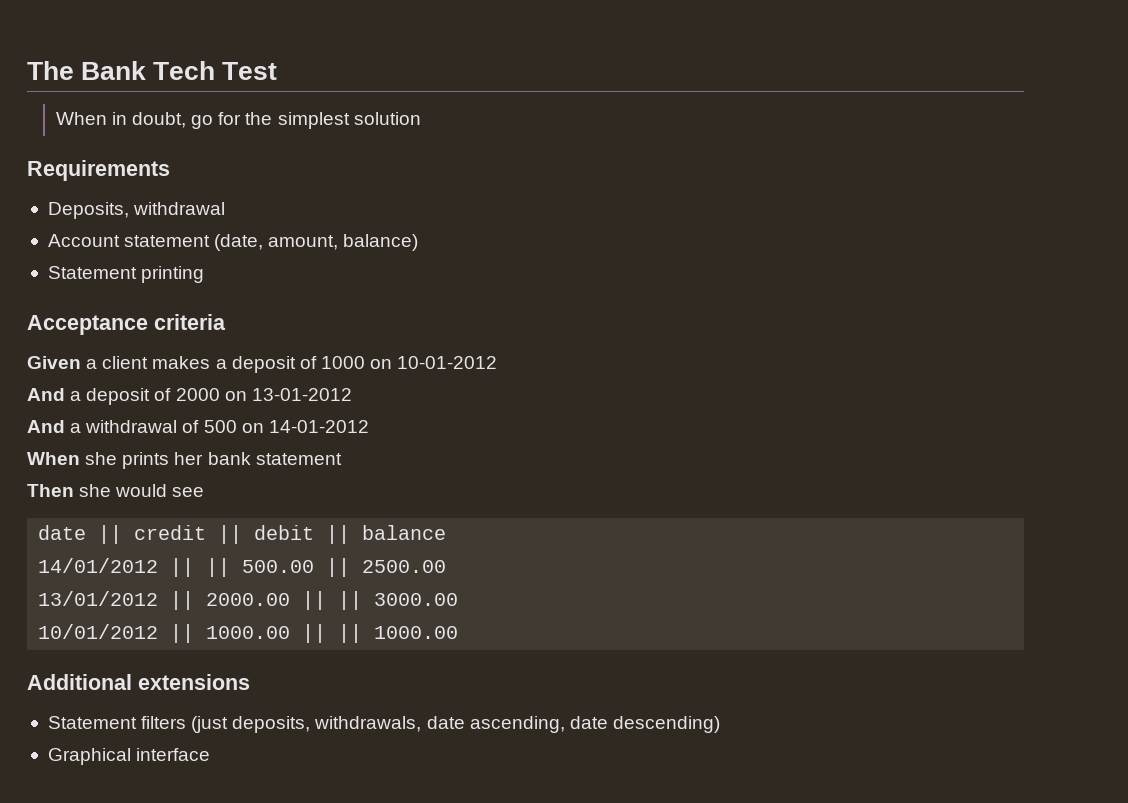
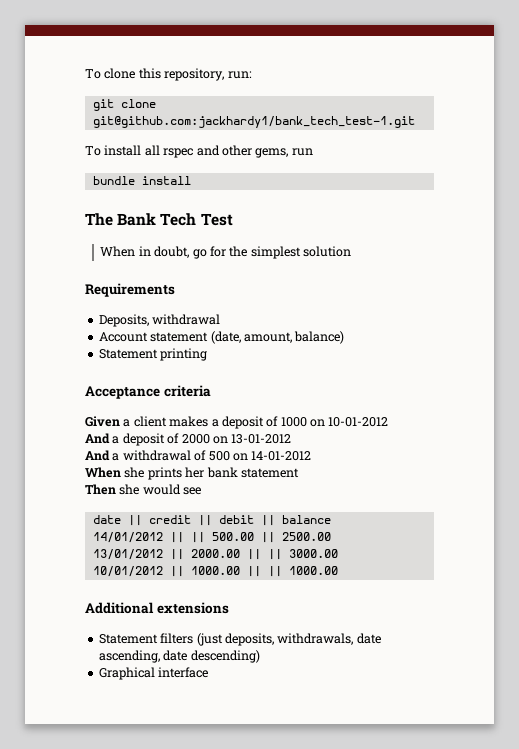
(27, 70) none -> [85,68,252,81] [92,99,156,111] [92,116,415,128] [85,145,313,158] [92,176,191,185] To clone this repository, run: // git clone git@github.com:jackhardy1/bank_tech_test-1.git // To install all rspec and other gems, run // bundle install //

